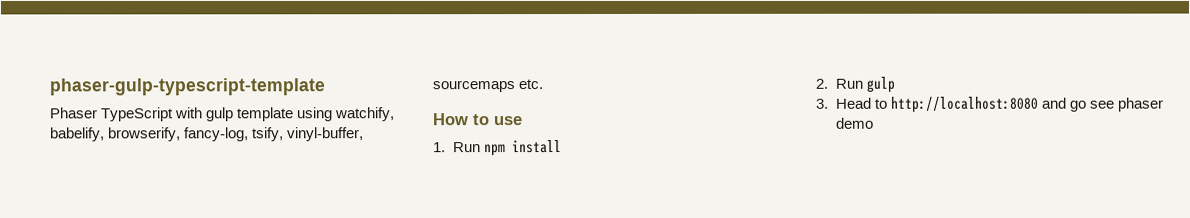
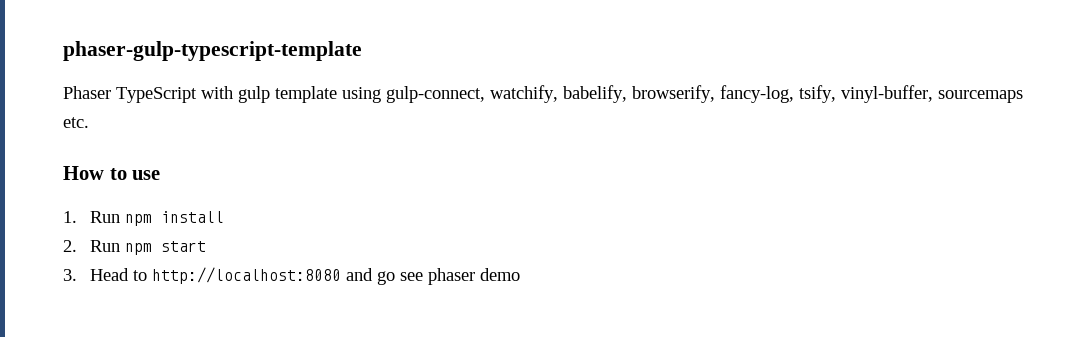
(334, 114) none -> [386,86,485,103] gulp-connect,
[865,76,895,93] gulp -> [124,241,206,255] npm start

